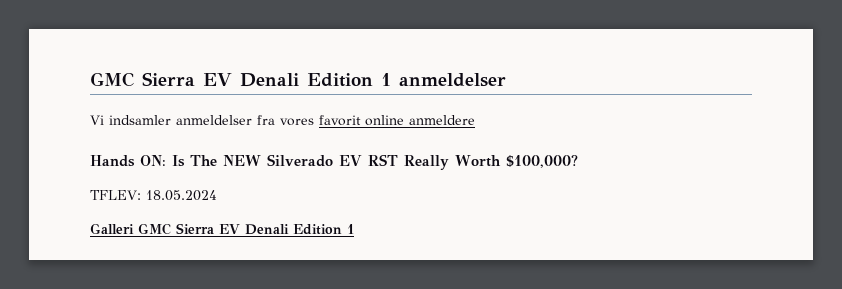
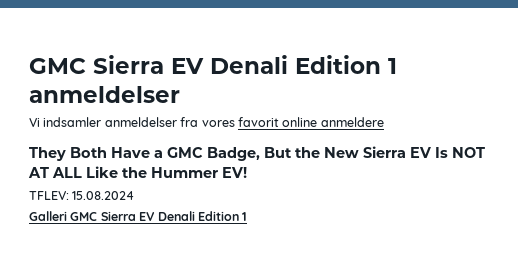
[90,154,578,170] Hands ON: Is The NEW Silverado EV RST Really Worth $100,000? -> [29,146,485,161] [28,166,247,178] They Both Have a GMC Badge, But the New Sierra EV Is NOT AT ALL Like the Hummer EV!
[146,190,217,201] 18.05.2024 -> [72,191,135,200] 15.08.2024

